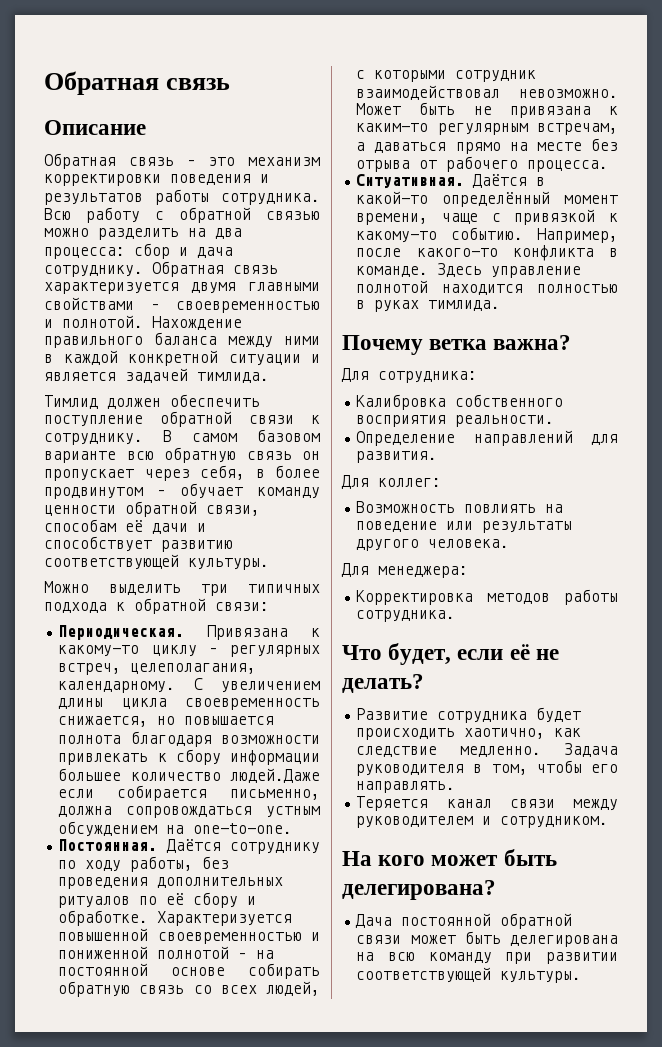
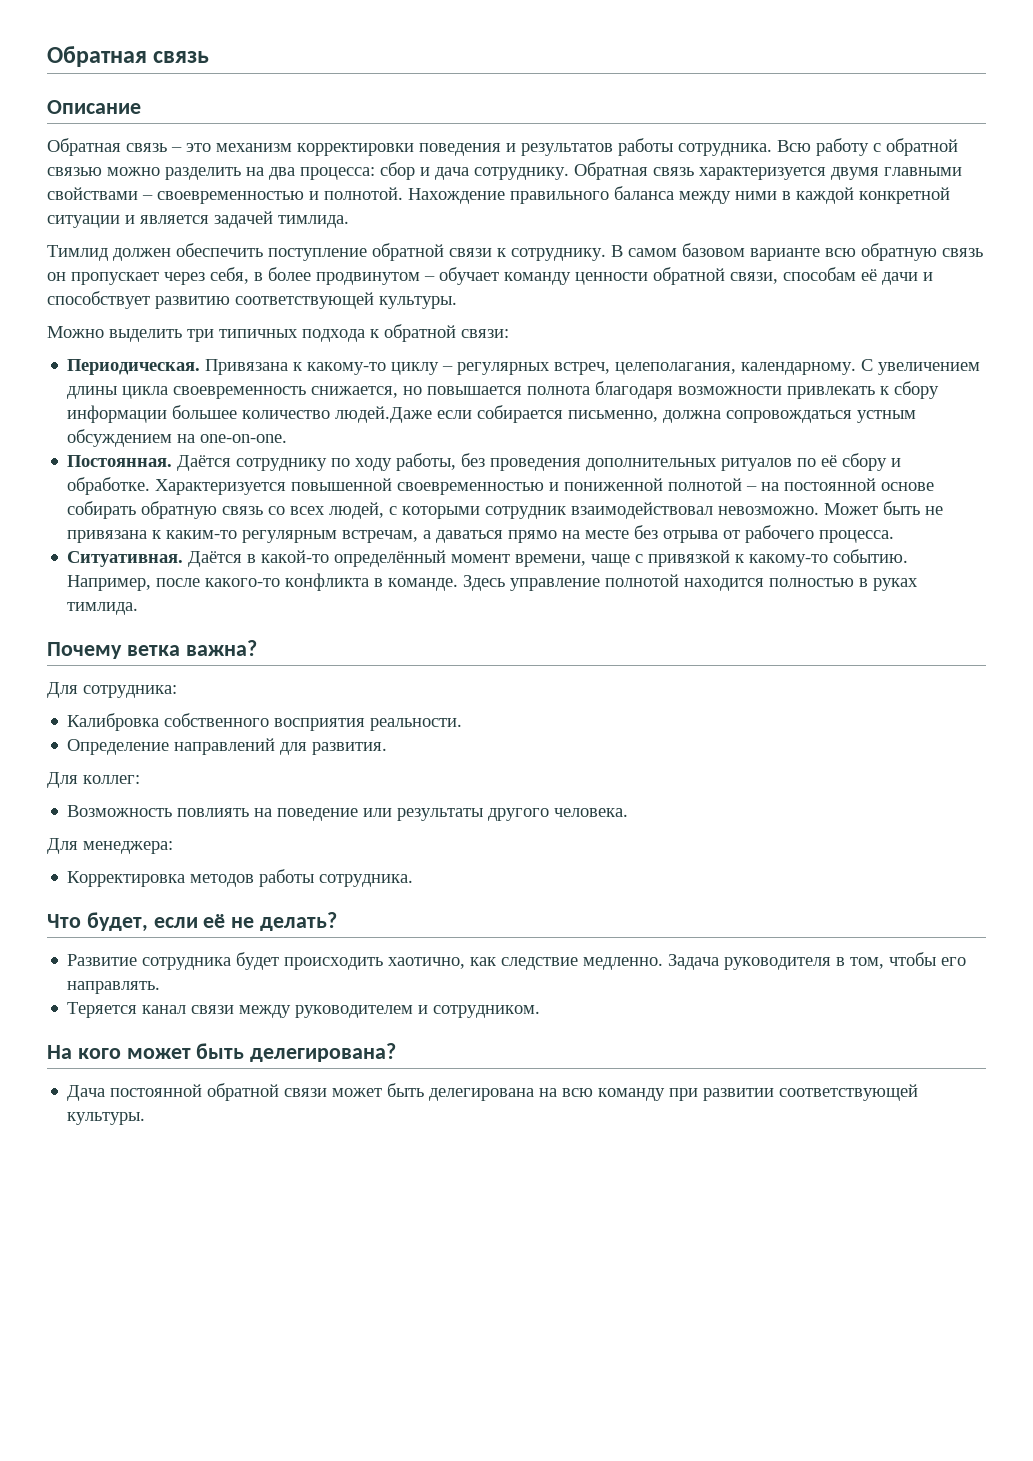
[193,823,293,834] one-to-one. -> [200,434,288,443] one-on-one.

